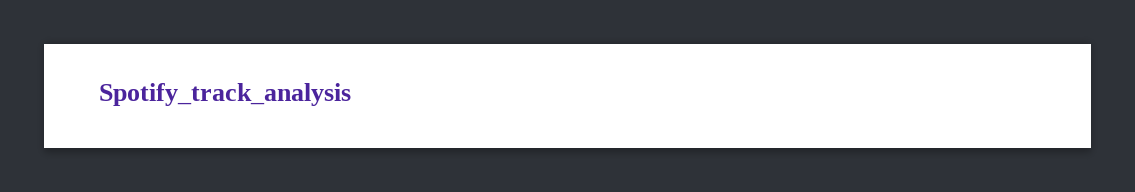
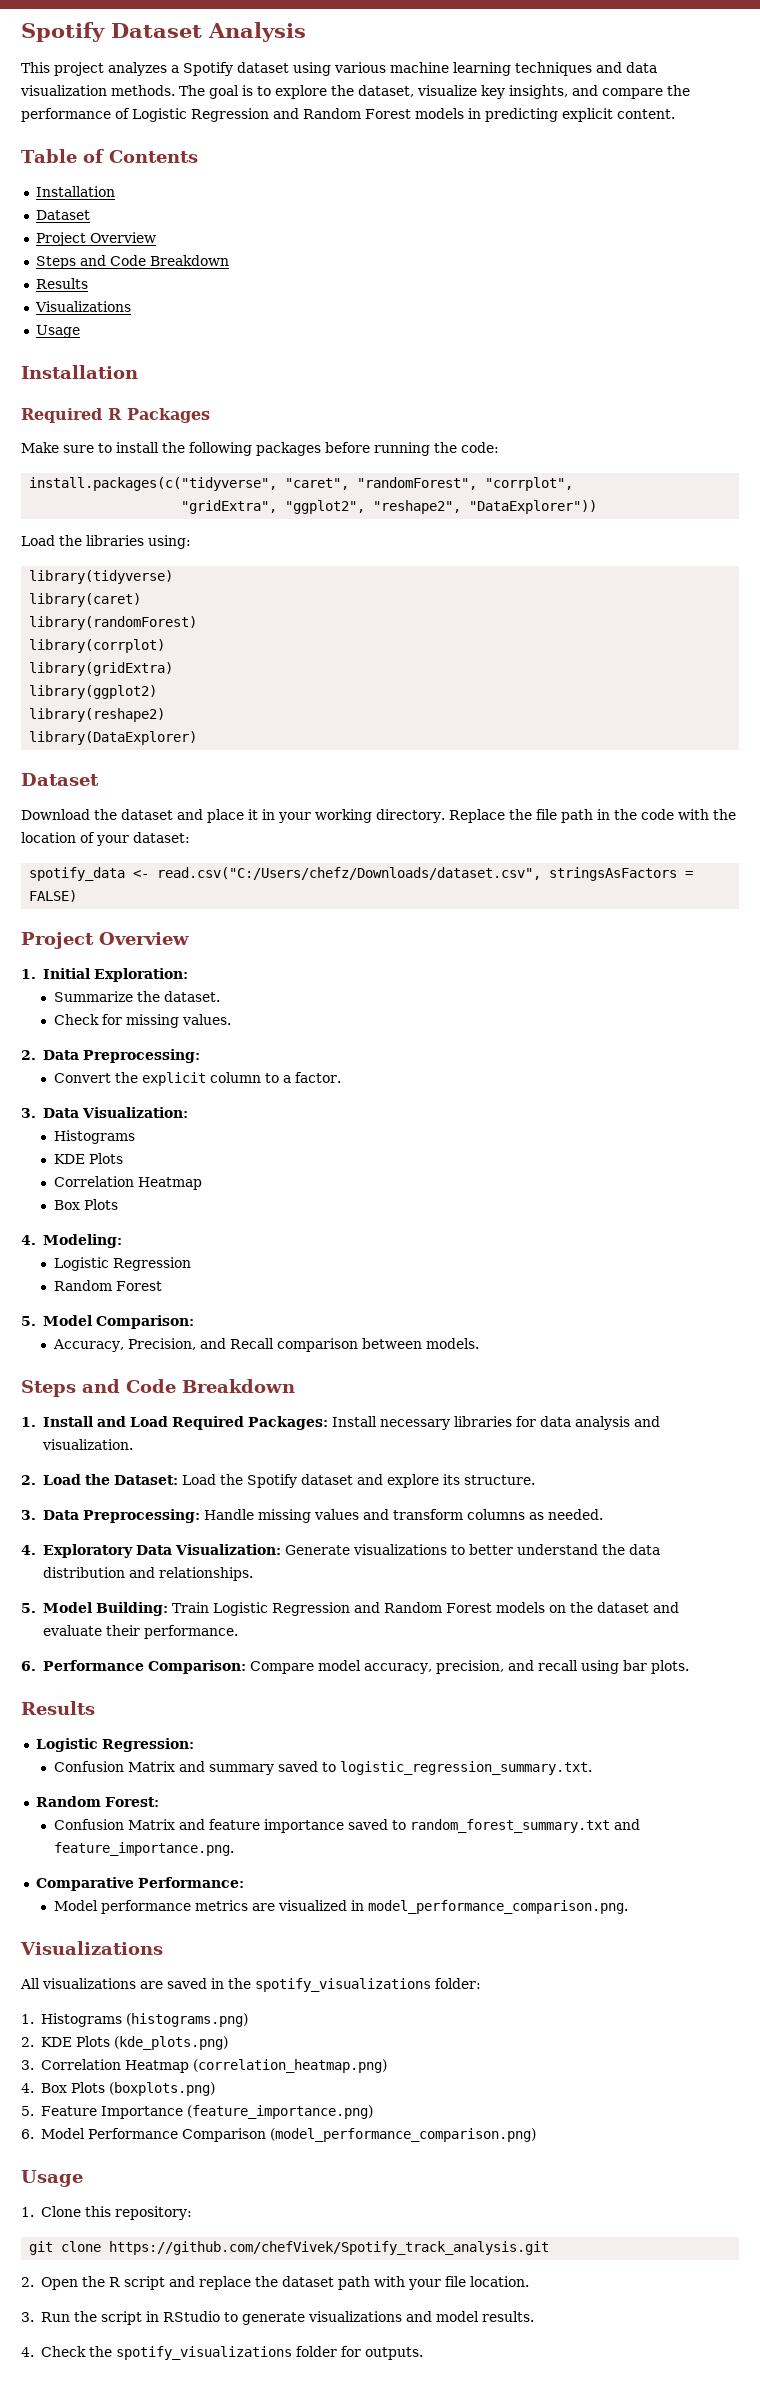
[99,83,351,106] Spotify_track_analysis -> [21,22,306,42] [21,62,657,76] [20,85,690,99] [21,108,675,122] [21,149,198,163] [35,186,115,197] [35,210,90,220] [35,232,156,246] [35,255,229,269] [35,278,88,289] [34,301,131,312] [35,325,80,338] [21,365,138,379] [21,408,210,423] [21,442,499,456] [29,477,574,491] [181,500,598,514] [21,535,191,549] [29,570,174,584] [29,593,142,607] [29,616,198,630] [29,639,166,653] [29,662,174,676] [29,685,158,699] [29,708,166,722] [29,731,198,745] [21,773,99,786] [21,809,736,823] [21,832,190,846] [29,867,694,881] [29,890,78,902] [21,932,189,949] [21,968,188,982] [53,991,220,1002] [53,1014,231,1028] [21,1049,200,1063] [53,1072,341,1086] [21,1107,188,1118] [53,1130,135,1144] [53,1153,123,1164] [53,1176,202,1190] [53,1199,118,1210] [21,1234,122,1248] [53,1257,191,1271] [53,1280,162,1291] [21,1315,194,1329] [52,1338,479,1352] [21,1379,295,1397] [21,1416,660,1430] [41,1439,133,1450] [21,1474,535,1488] [21,1509,603,1523] [21,1544,660,1558] [42,1567,253,1581] [21,1602,679,1616] [42,1625,238,1639] [21,1660,689,1674] [21,1701,95,1715] [35,1738,194,1752] [53,1761,592,1775] [35,1796,159,1807] [53,1819,640,1833] [53,1842,234,1856] [35,1877,244,1891] [53,1900,628,1914] [20,1941,163,1955] [20,1978,481,1992] [21,2013,248,2027] [21,2036,228,2050] [21,2059,387,2073] [21,2082,215,2096] [21,2105,373,2119] [21,2128,536,2142] [21,2170,83,2187] [21,2206,192,2220] [29,2241,550,2255] [21,2276,529,2290] [21,2311,534,2325] [21,2346,423,2360] Spotify Dataset Analysis // This project analyzes a Spotify dataset using various machine learning techniques and data visualization methods. The goal is to explore the dataset, visualize key insights, and compare the performance of Logistic Regression and Random Forest models in predicting explicit content. // Table of Contents // Installation // Dataset // Project Overview // Steps and Code Breakdown // Results // Visualizations // Usage // Installation // Required R Packages // Make sure to install the following packages before running the code: // install.packages(c("tidyverse", "caret", "randomForest", "corrplot", // "gridExtra", "ggplot2", "reshape2", "DataExplorer")) // Load the libraries using: // library(tidyverse) // library(caret) // library(randomForest) // library(corrplot) // library(gridExtra) // library(ggplot2) // library(reshape2) // library(DataExplorer) // Dataset // Download the dataset and place it in your working directory. Replace the file path in the code with the location of your dataset: // spotify_data <- read.csv("C:/Users/chefz/Downloads/dataset.csv", stringsAsFactors = FALSE) // Project Overview // 1. Initial Exploration: // Summarize the dataset. // Check for missing values. // 2. Data Preprocessing: // Convert the explicit column to a factor. // 3. Data Visualization: // Histograms // KDE Plots // Correlation Heatmap // Box Plots // 4. Modeling: // Logistic Regression // Random Forest // 5. Model Comparison: // Accuracy, Precision, and Recall comparison between models. // Steps and Code Breakdown // 1. Install and Load Required Packages: Install necessary libraries for data analysis and visualization. // 2. Load the Dataset: Load the Spotify dataset and explore its structure. // 3. Data Preprocessing: Handle missing values and transform columns as needed. // 4. Exploratory Data Visualization: Generate visualizations to better understand the data distribution and relationships. // 5. Model Building: Train Logistic Regression and Random Forest models on the dataset and evaluate their performance. // 6. Performance Comparison: Compare model accuracy, precision, and recall using bar plots. // Results // Logistic Regression: // Confusion Matrix and summary saved to logistic_regression_summary.txt. // Random Forest: // Confusion Matrix and feature importance saved to random_forest_summary.txt and feature_importance.png. // Comparative Performance: // Model performance metrics are visualized in model_performance_comparison.png. // Visualizations // All visualizations are saved in the spotify_visualizations folder: // 1. Histograms (histograms.png) // 2. KDE Plots (kde_plots.png) // 3. Correlation Heatmap (correlation_heatmap.png) // 4. Box Plots (boxplots.png) // 5. Feature Importance (feature_importance.png) // 6. Model Performance Comparison (model_performance_comparison.png) // Usage // 1. Clone this repository: // git clone https://github.com/chefVivek/Spotify_track_analysis.git // 2. Open the R script and replace the dataset path with your file location. // 3. Run the script in RStudio to generate visualizations and model results. // 4. Check the spotify_visualizations folder for outputs.

